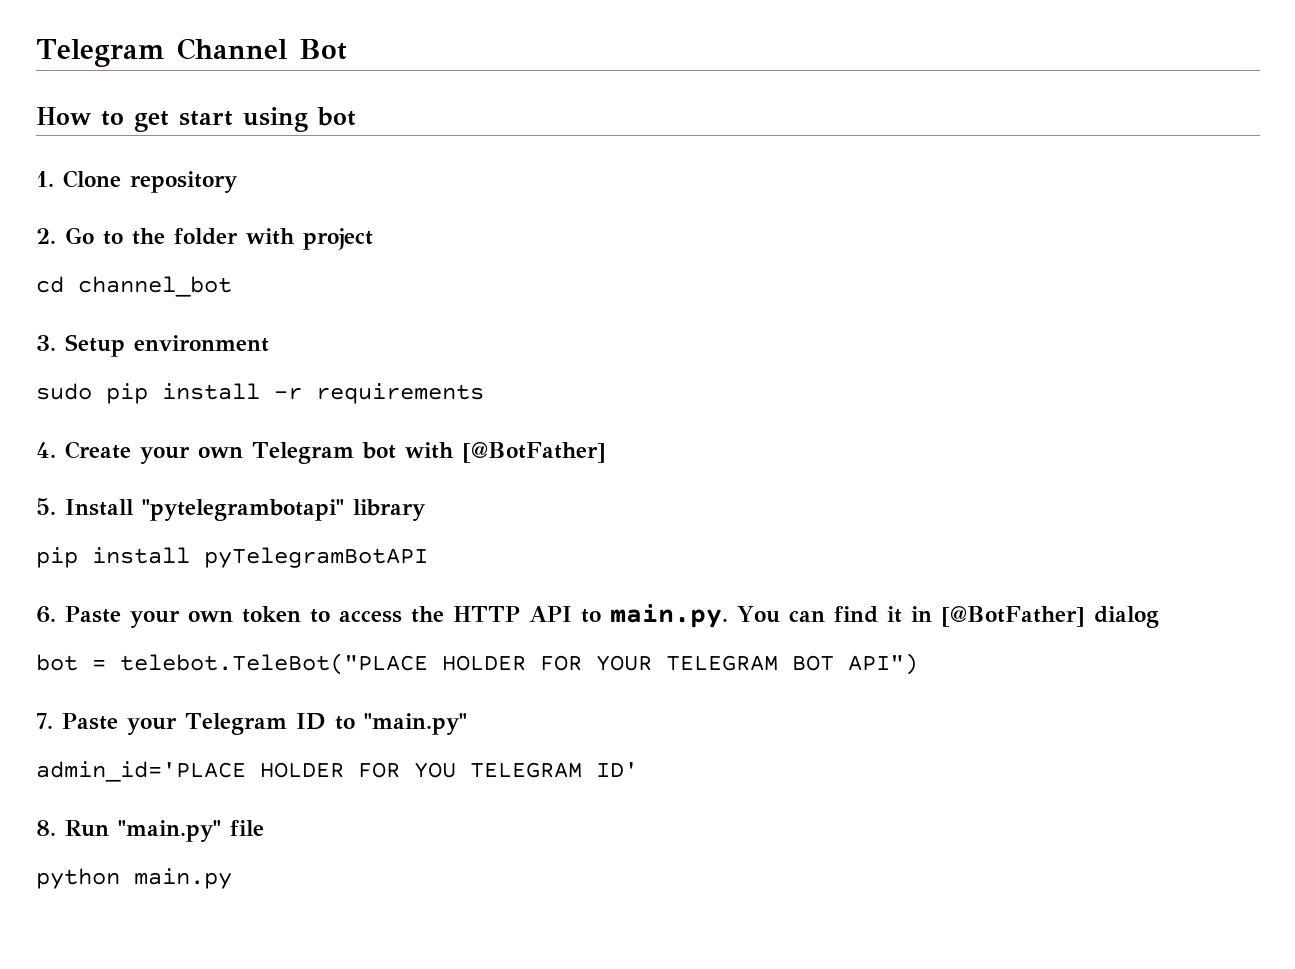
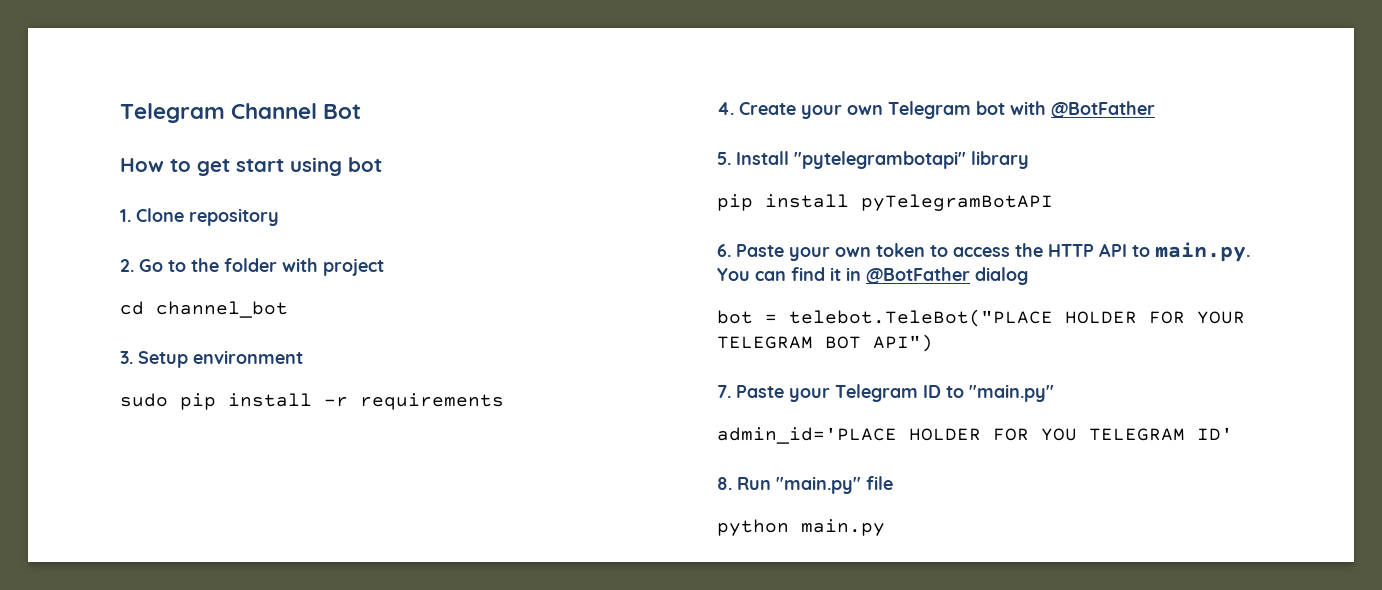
[461,442,606,463] [@BotFather] -> [1051,101,1155,118] @BotFather
[940,606,1085,627] [@BotFather] -> [866,267,970,284] @BotFather

